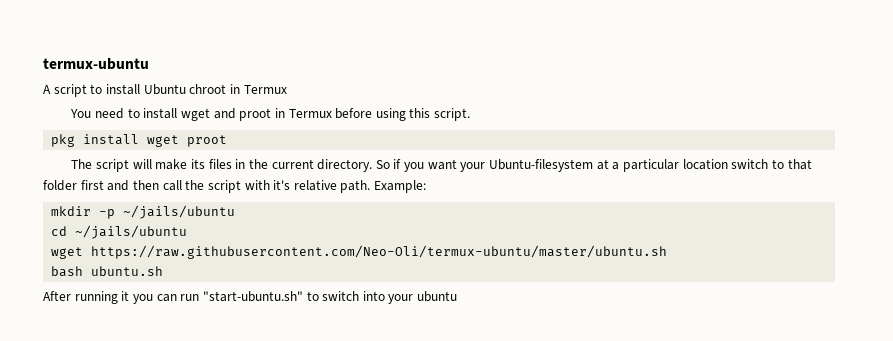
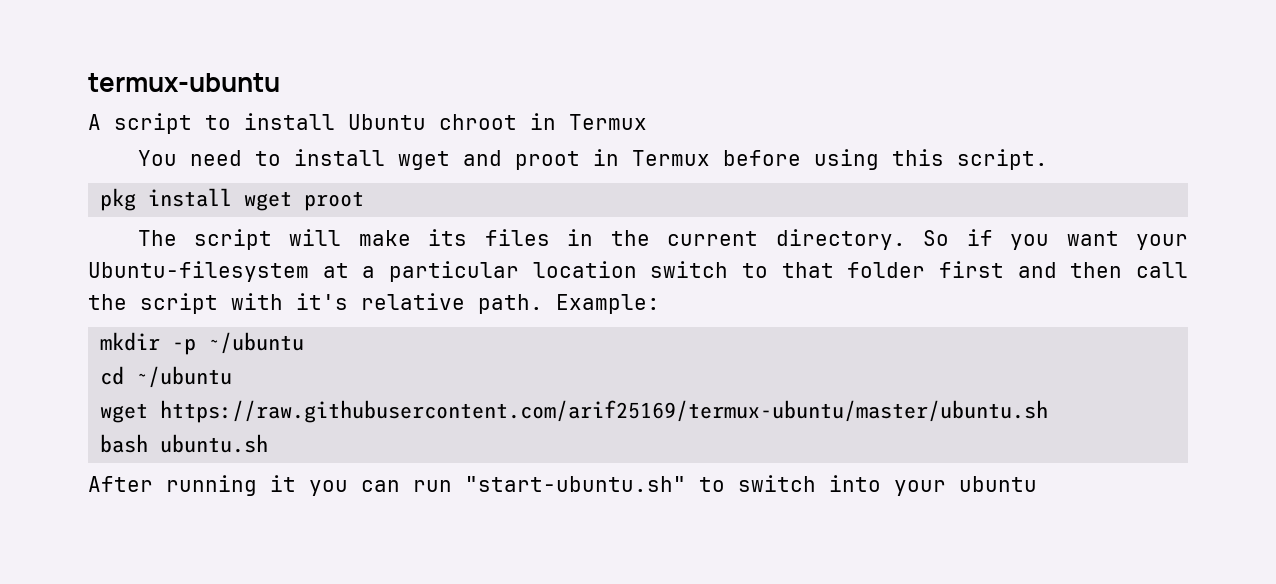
[123,205,236,219] ~/jails/ubuntu -> [208,332,305,354] ~/ubuntu
[75,225,188,239] [51,245,668,259] ~/jails/ubuntu // wget https://raw.githubusercontent.com/Neo-Oli/termux-ubuntu/master/ubuntu.sh -> [136,366,233,388] [100,400,1049,423] ~/ubuntu // wget https://raw.githubusercontent.com/arif25169/termux-ubuntu/master/ubuntu.sh

